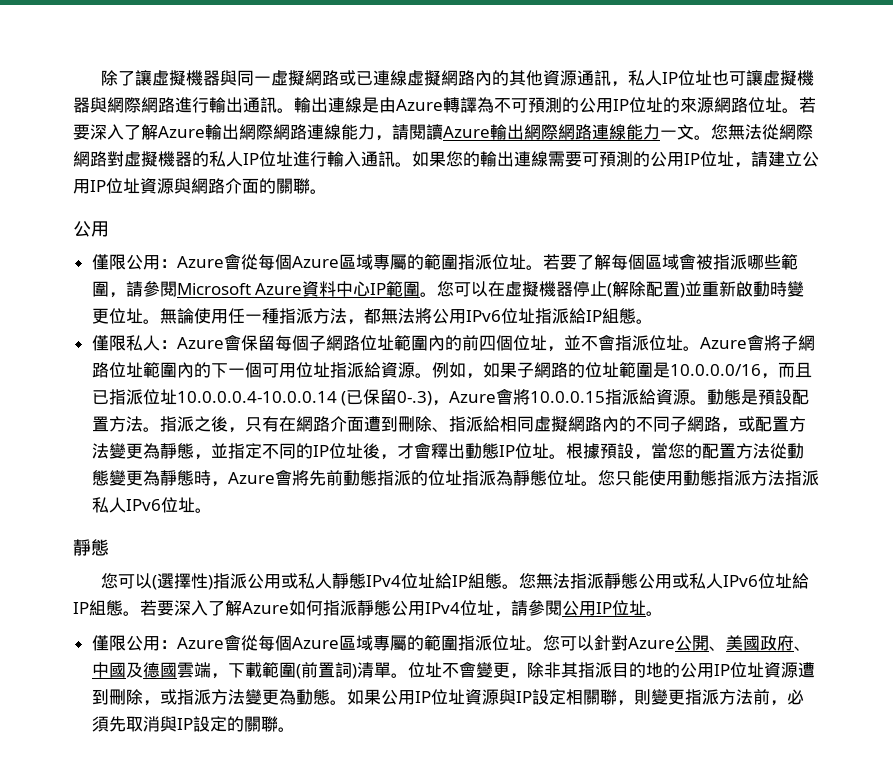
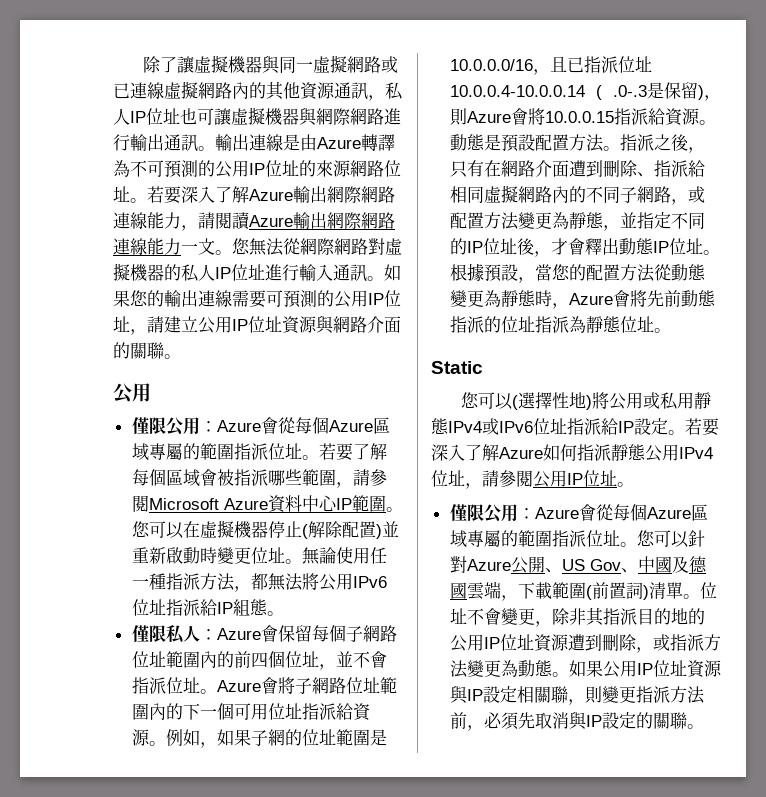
[550,362,568,378] 路 -> (285, 737) none
[777,362,795,378] 而 -> (550, 72) none
[176,389,450,406] 10.0.0.0.4-10.0.0.14 (已保留0-.3)， -> [449,82,721,101] [449,108,467,126] 10.0.0.4-10.0.0.14 ( .0-.3是保留)，則
[597,470,819,486] [91,497,212,513] [73,539,109,556] 您只能使用動態指派方法指派私人IPv6位址。 // 靜態 -> [431,361,483,374] // Static
[208,573,333,590] )指派公用或私人 -> [569,392,695,410] 地)將公用或私用
[401,573,810,589] [73,600,123,616] 位址給IP組態。您無法指派靜態公用或私人IPv6位址給IP組態 -> [482,418,668,435] 或IPv6位址指派給IP設定
[725,635,794,651] 美國政府 -> [561,559,621,571] US Gov

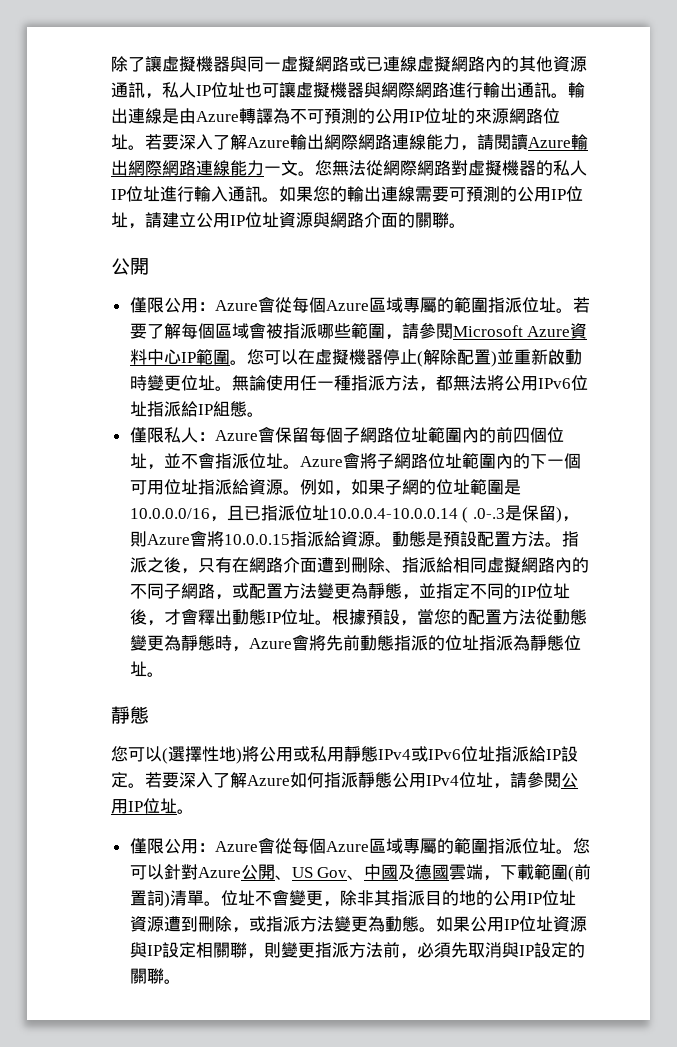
[132,383,151,402] 用 -> [130,257,149,275] 開
[431,361,483,374] Static -> [111,706,149,724] 靜態

